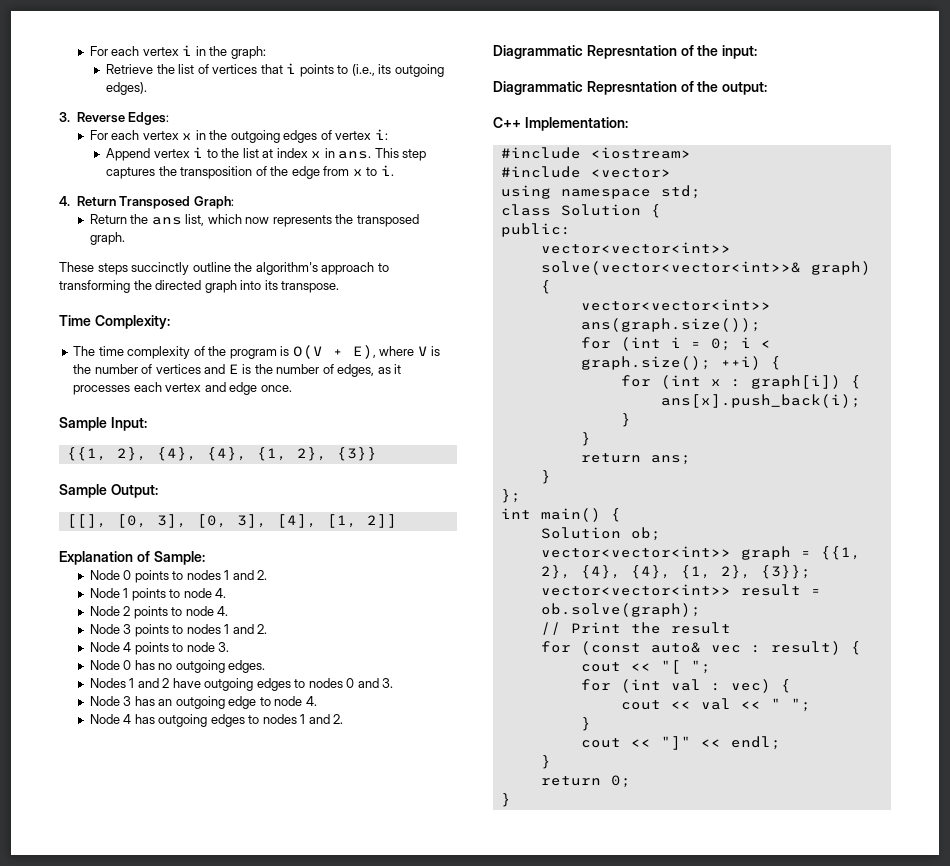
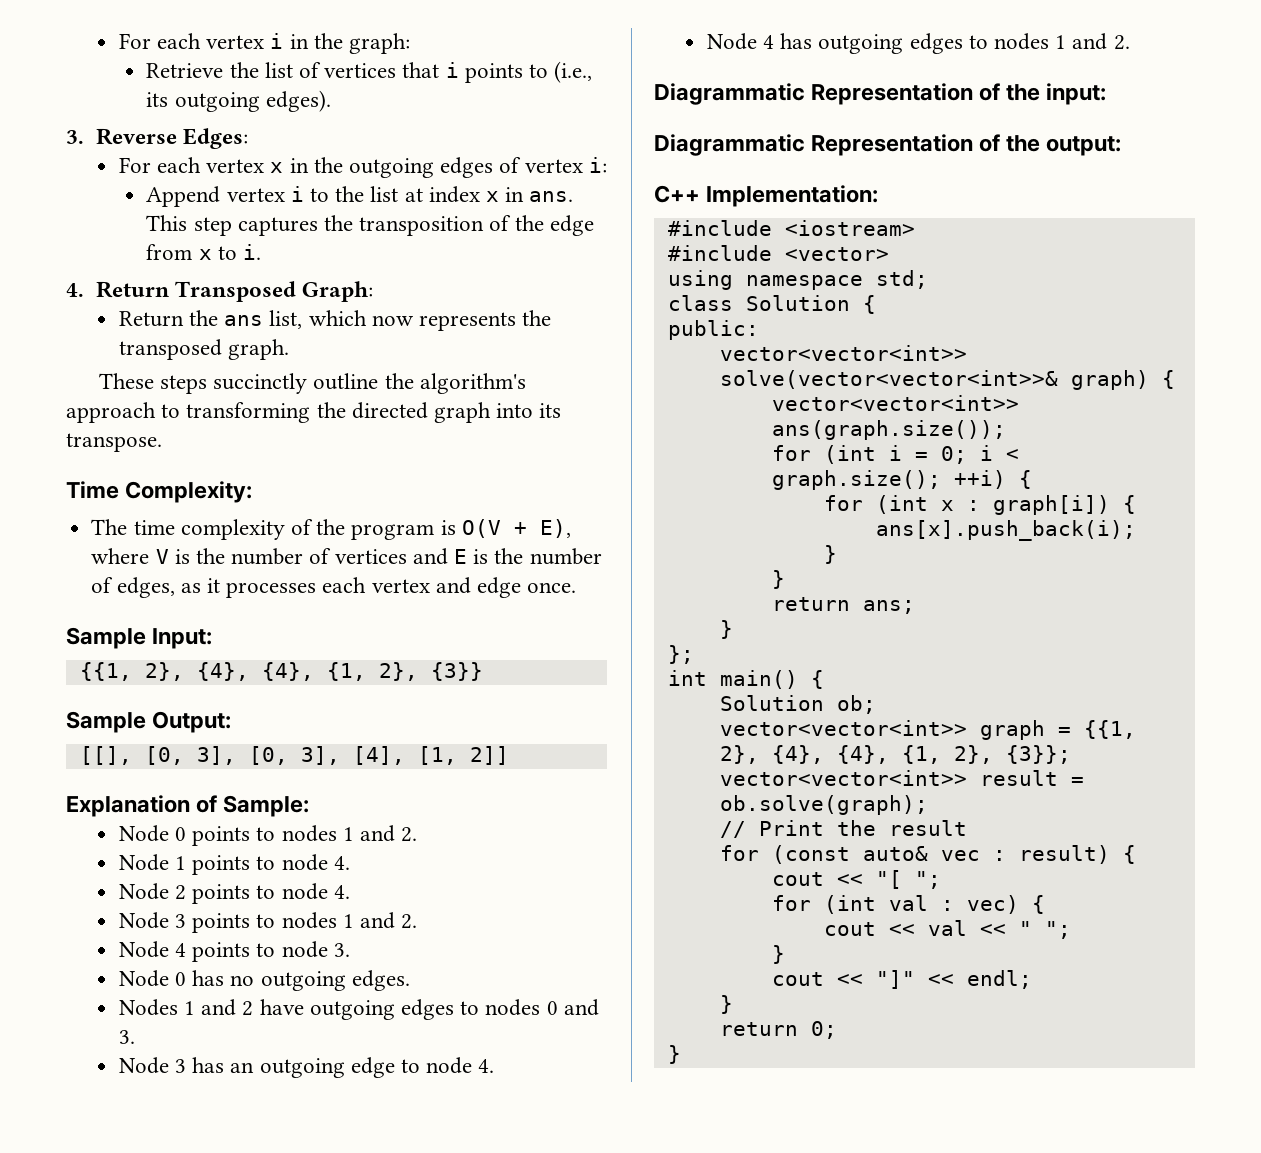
[586,45,677,59] Represntation -> [811,83,974,105] Representation
[586,81,677,95] Represntation -> [811,134,974,156] Representation

